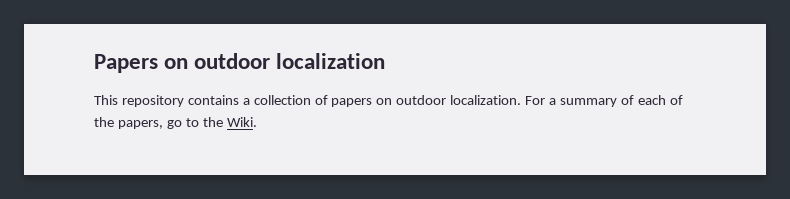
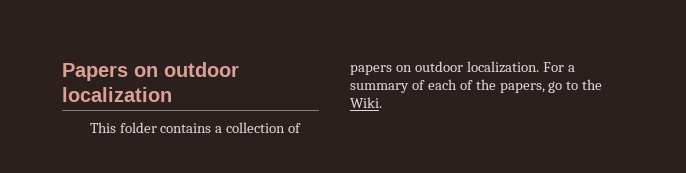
[121,95,184,107] repository -> [119,122,157,133] folder

